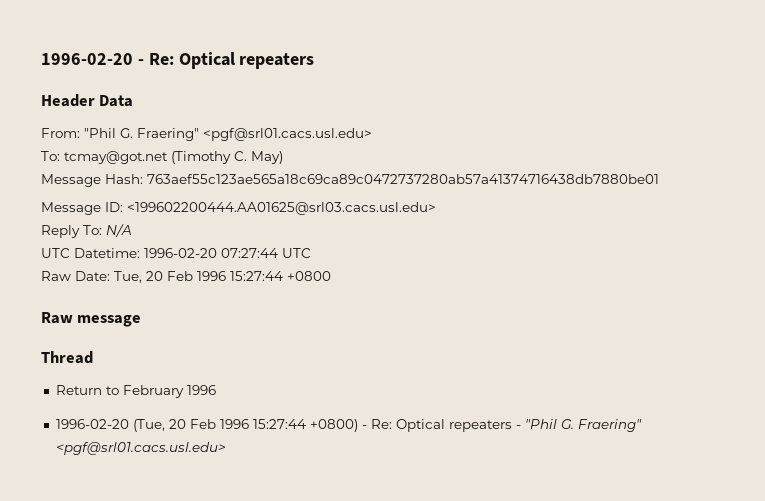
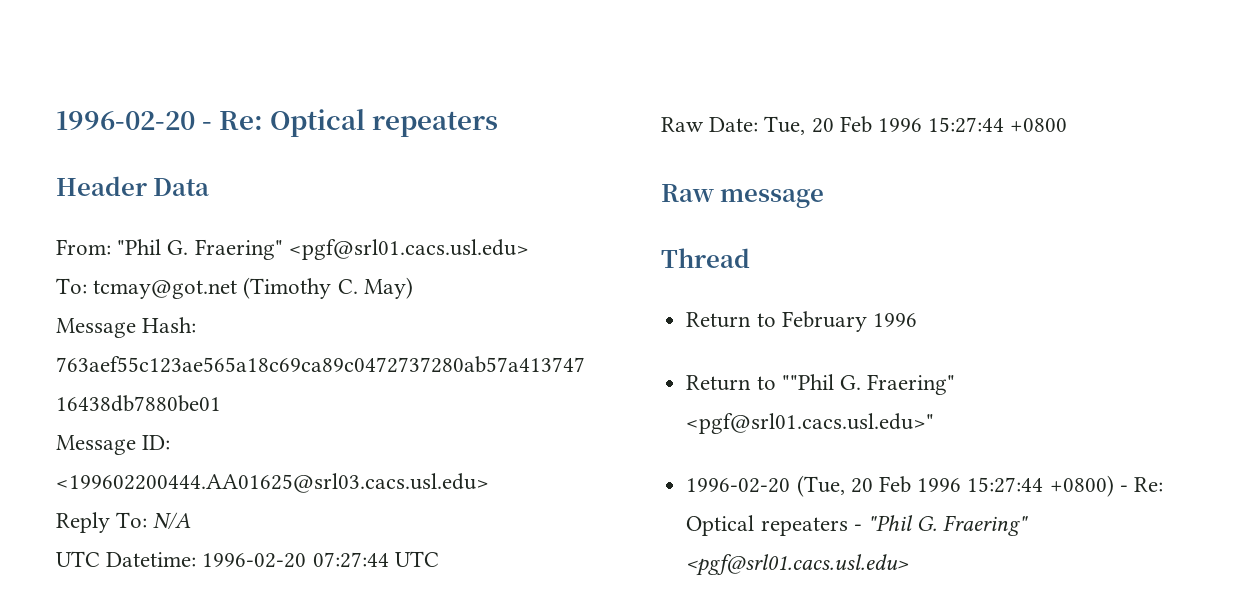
(216, 390) none -> [686,374,956,395] [686,413,935,434] // Return to ""Phil G. Fraering" <pgf@srl01.cacs.usl.edu>"

